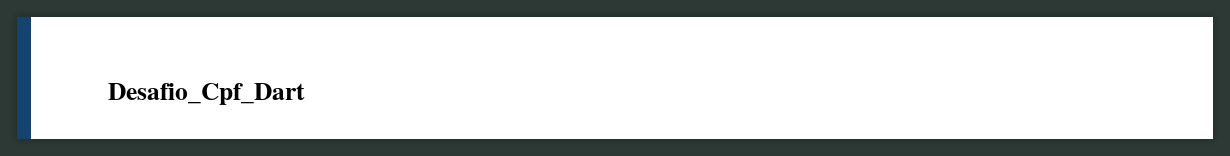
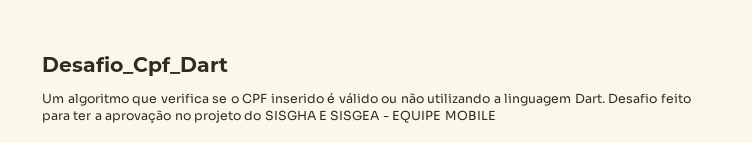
(305, 94) none -> [42,92,691,106] [42,110,496,124] // Um algoritmo que verifica se o CPF inserido é válido ou não utilizando a linguagem Dart. Desafio feito para ter a aprovação no projeto do SISGHA E SISGEA - EQUIPE MOBILE

